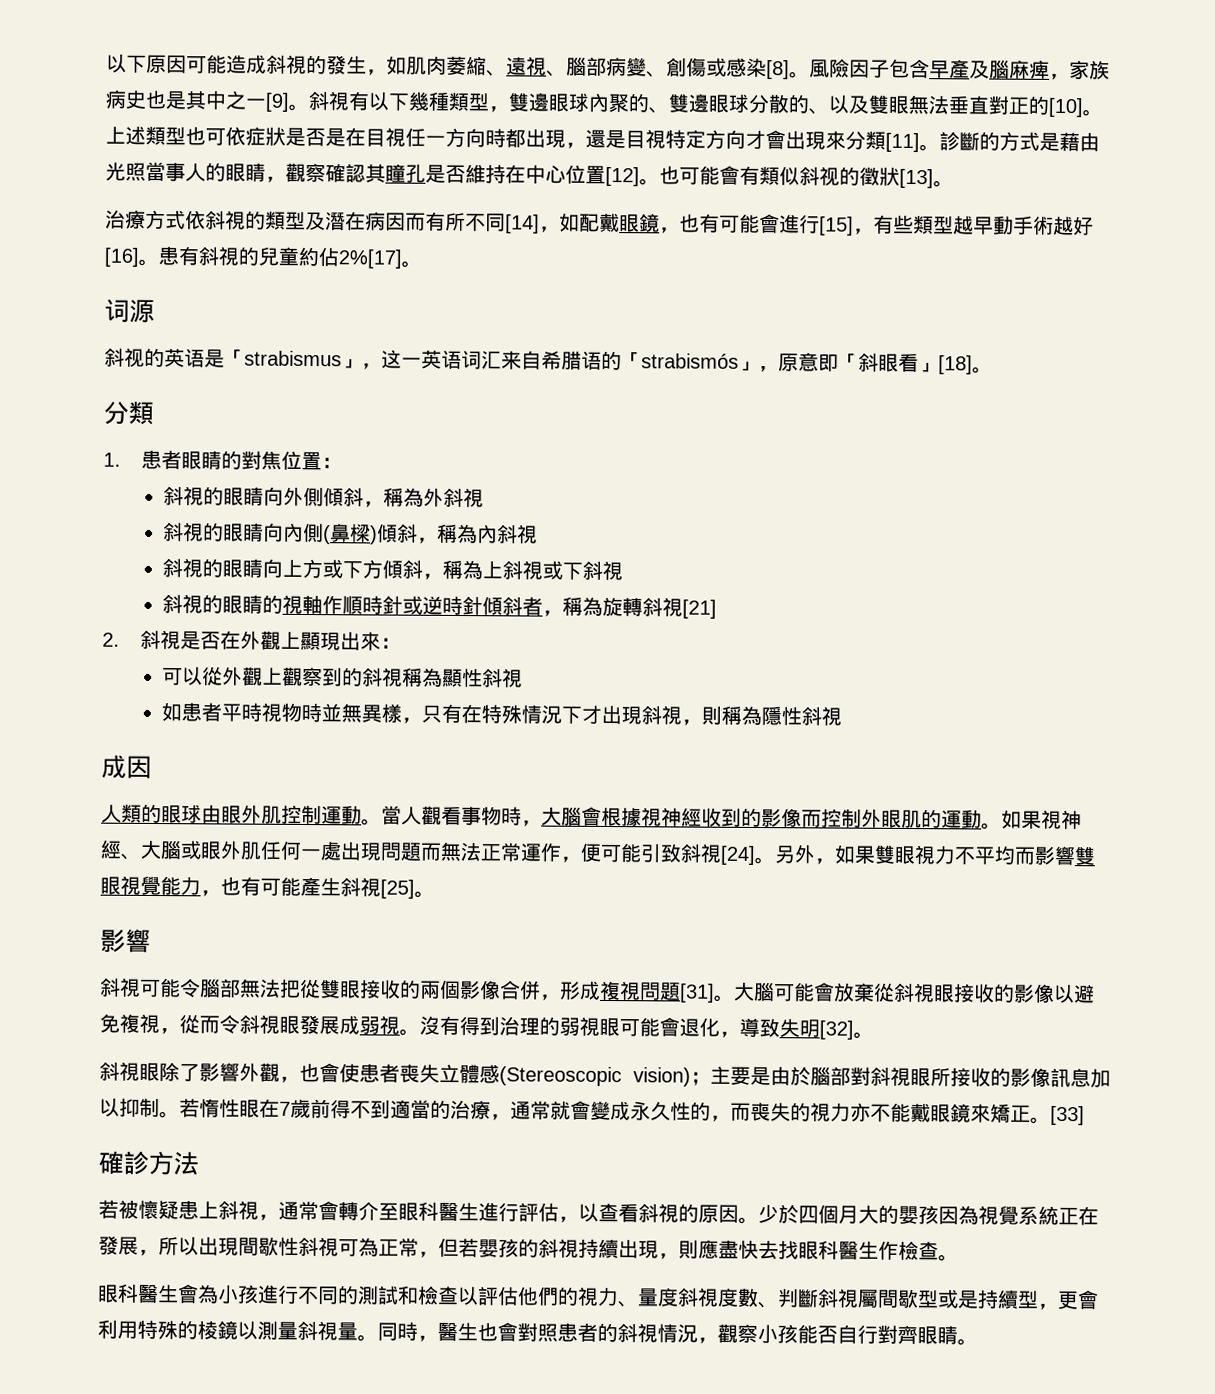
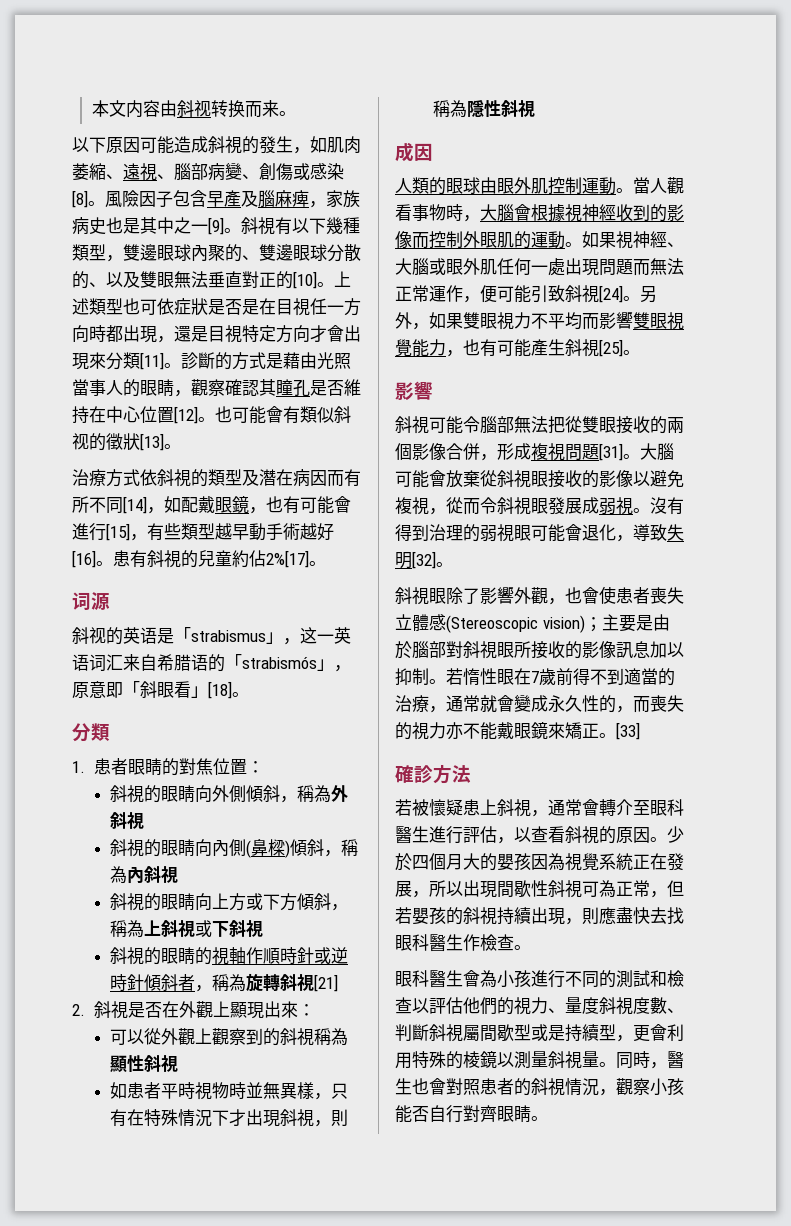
(106, 63) none -> [91,100,296,118] 本文内容由斜视转换而来。 //

